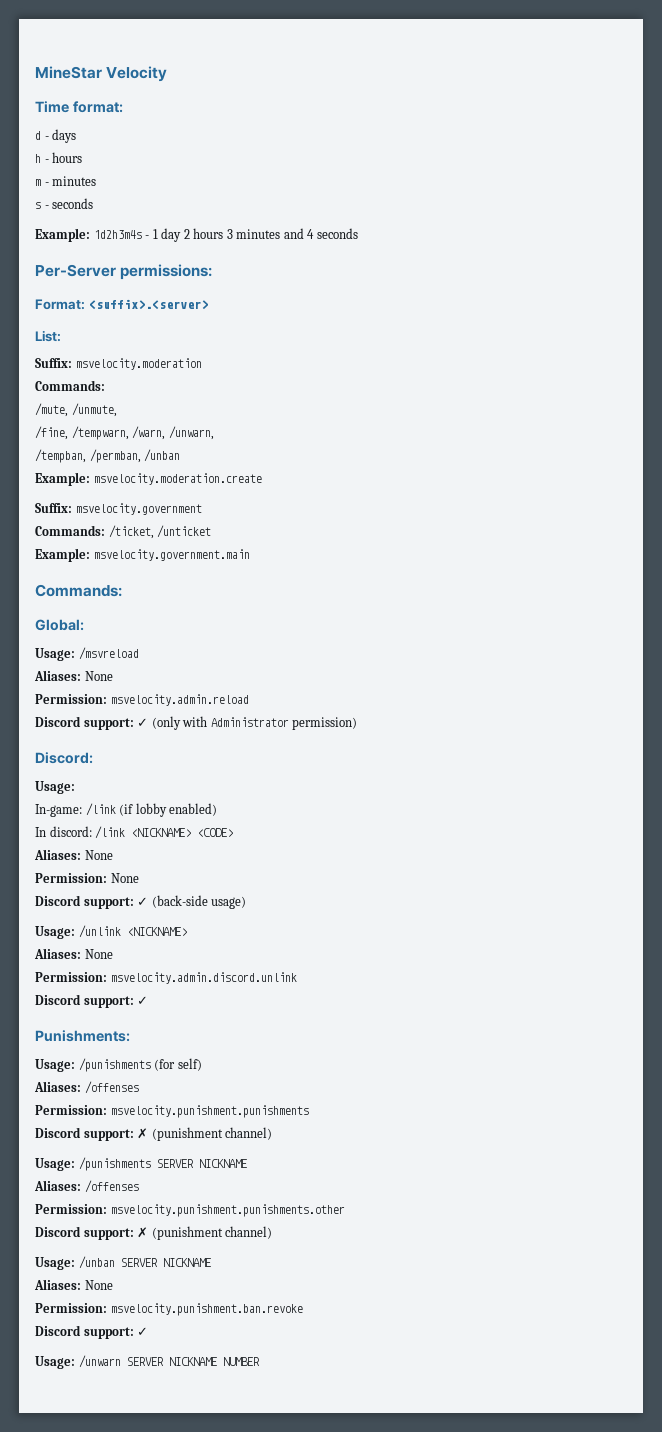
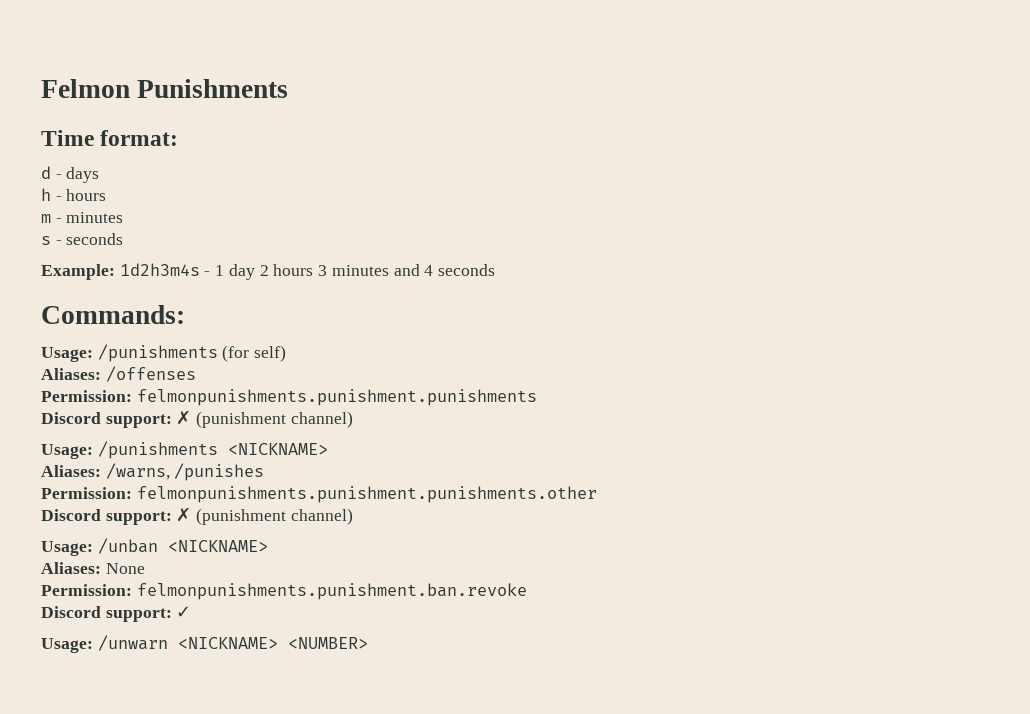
[35,66,168,82] MineStar Velocity -> [41,79,289,98] Felmon Punishments
[35,264,213,280] [35,299,208,310] [35,330,61,342] [35,358,202,370] [35,380,105,391] [35,403,117,417] [35,426,214,440] [35,449,181,463] [35,472,262,486] [35,503,202,515] [35,525,212,539] [35,548,250,562] [35,584,122,597] [35,619,84,631] [35,647,139,661] [34,670,113,681] [35,694,249,706] [35,716,358,730] [35,752,93,764] [35,781,75,794] [35,803,218,817] [35,826,234,839] [34,849,113,860] [35,873,139,883] [35,895,247,909] [35,925,187,939] [34,948,113,959] [35,972,297,984] [35,994,149,1008] [35,1030,130,1042] Per-Server permissions: // Format: <suffix>.<server> // List: // Suffix: msvelocity.moderation // Commands: // /mute, /unmute, // /fine, /tempwarn, /warn, /unwarn, // /tempban, /permban, /unban // Example: msvelocity.moderation.create // Suffix: msvelocity.government // Commands: /ticket, /unticket // Example: msvelocity.government.main // Commands: // Global: // Usage: /msvreload // Aliases: None // Permission: msvelocity.admin.reload // Discord support: ✓ (only with Administrator permission) // Discord: // Usage: // In-game: /link (if lobby enabled) // In discord: /link <NICKNAME> <CODE> // Aliases: None // Permission: None // Discord support: ✓ (back-side usage) // Usage: /unlink <NICKNAME> // Aliases: None // Permission: msvelocity.admin.discord.unlink // Discord support: ✓ // Punishments: -> [41,305,185,324] Commands:
[110,1105,309,1118] msvelocity.punishment.punishments -> [136,389,537,406] felmonpunishments.punishment.punishments
[156,1159,247,1168] [34,1180,139,1193] [35,1204,345,1217] SERVER NICKNAME // Aliases: /offenses // Permission: msvelocity.punishment.punishments.other -> [227,443,328,455] [41,463,265,481] [41,486,597,503] <NICKNAME> // Aliases: /warns, /punishes // Permission: felmonpunishments.punishment.punishments.other
[120,1258,211,1267] [34,1279,113,1290] [35,1303,303,1316] SERVER NICKNAME // Aliases: None // Permission: msvelocity.punishment.ban.revoke -> [167,540,268,552] [41,562,145,574] [41,583,527,600] <NICKNAME> // Aliases: None // Permission: felmonpunishments.punishment.ban.revoke
[126,1357,260,1366] SERVER NICKNAME NUMBER -> [177,637,368,649] <NICKNAME> <NUMBER>

